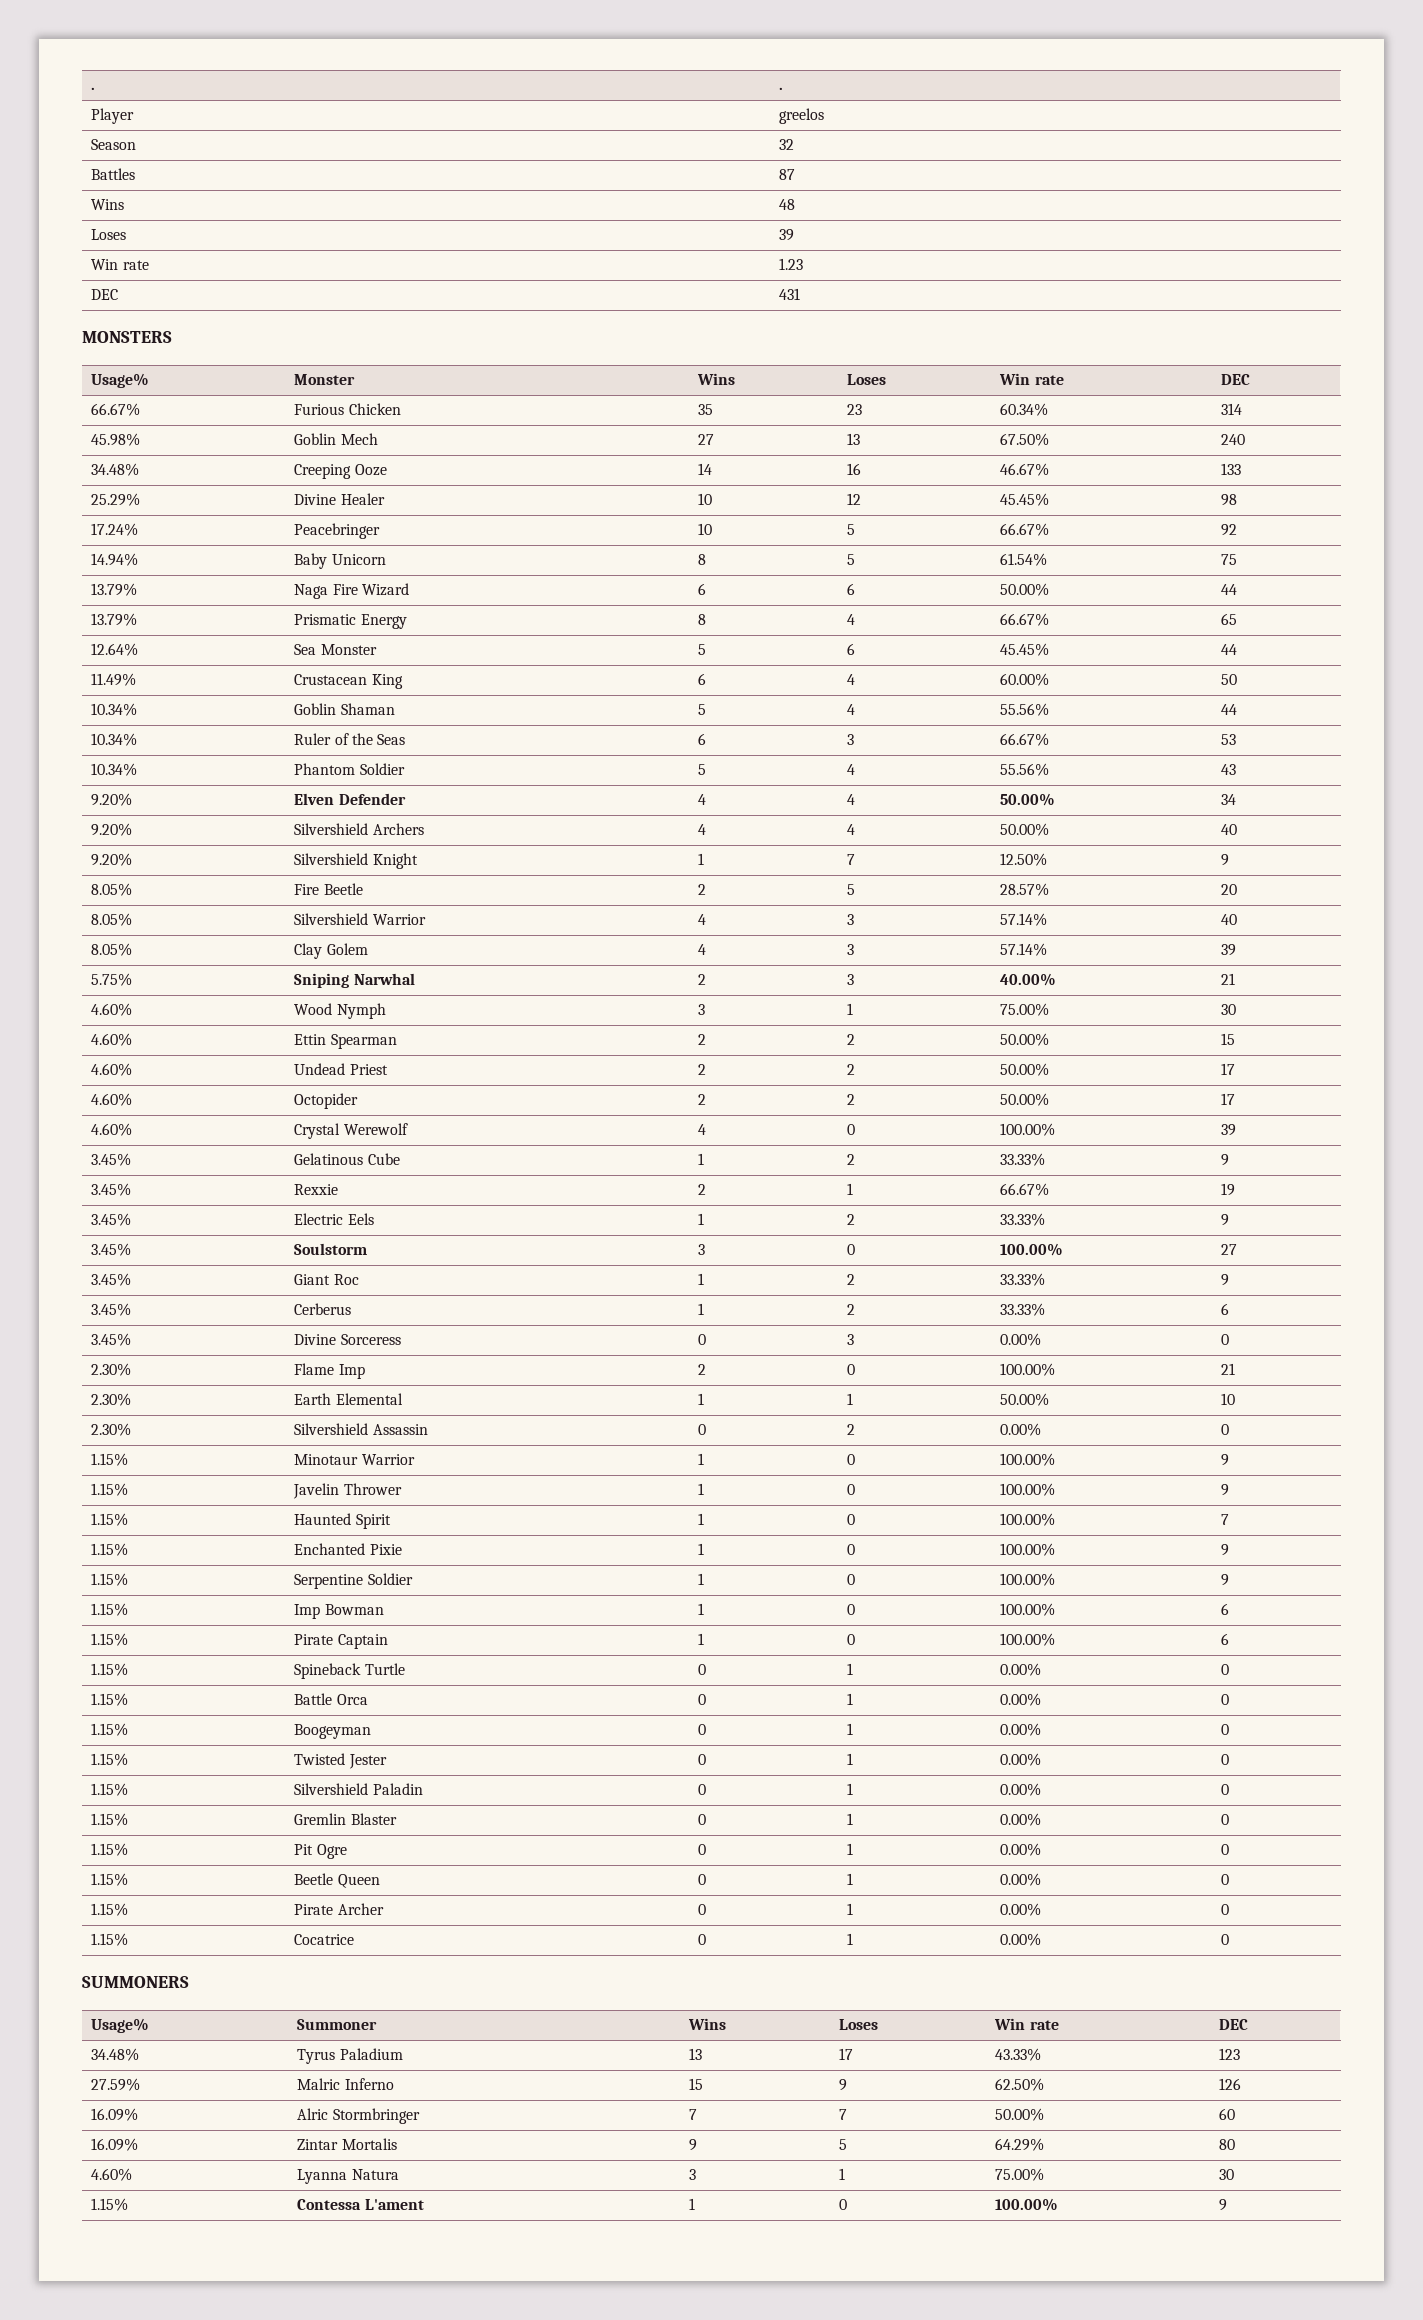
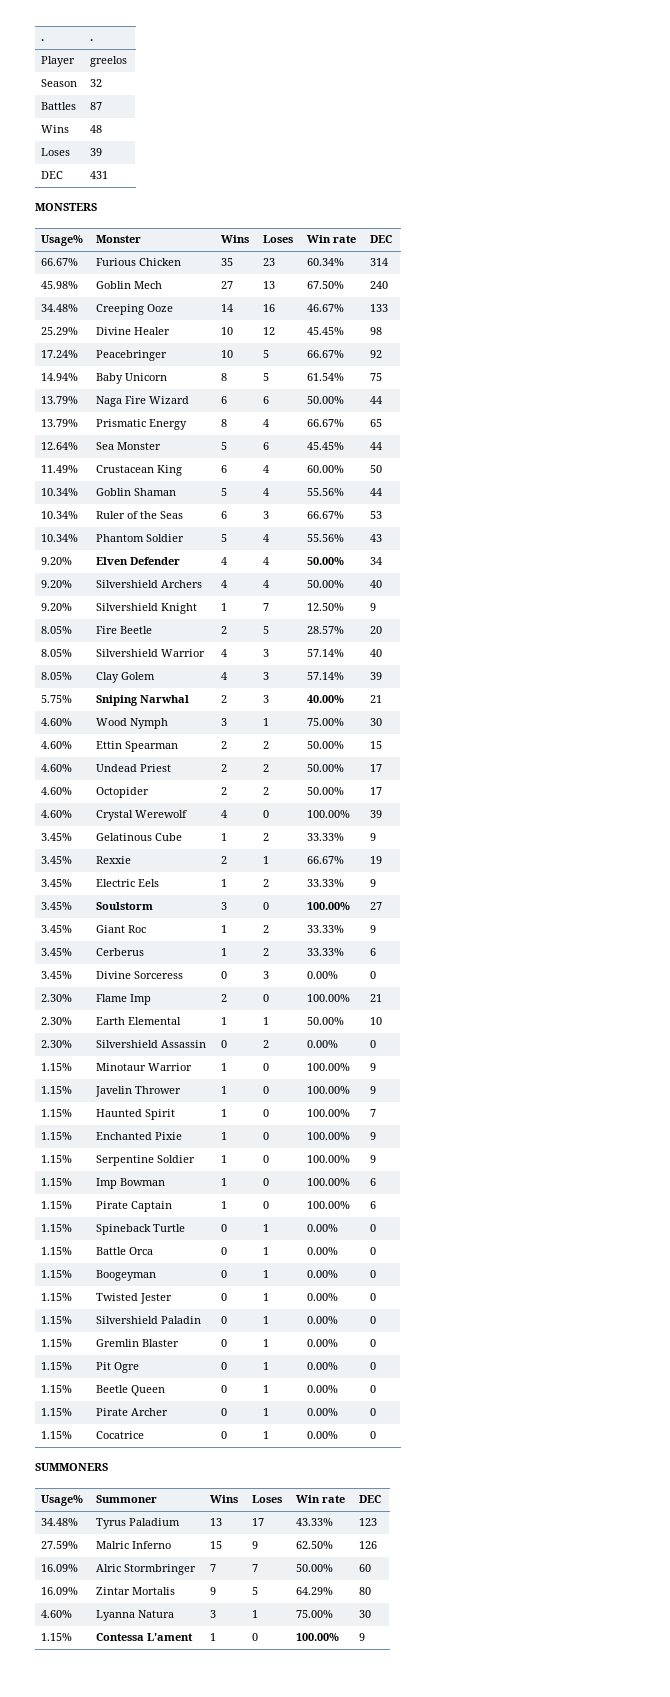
[91,259,149,270] [779,258,804,270] // Win rate | 1.23 -> (103, 152) none

